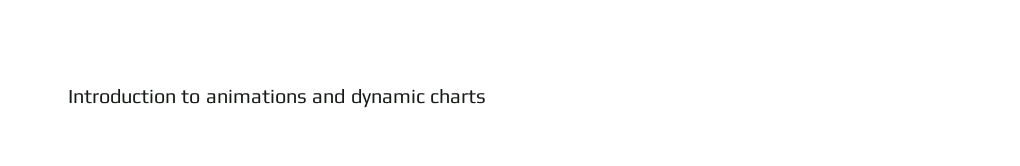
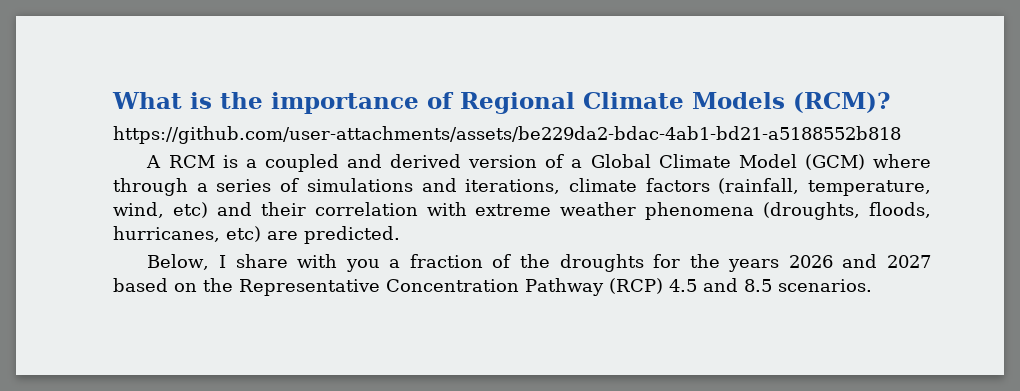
[68,89,486,108] Introduction to animations and dynamic charts -> [112,92,890,114] [113,126,901,144] [146,154,931,172] [113,178,931,196] [113,202,931,220] [113,226,400,244] [147,254,931,272] [113,278,872,296] What is the importance of Regional Climate Models (RCM)? // https://github.com/user-attachments/assets/be229da2-bdac-4ab1-bd21-a5188552b818 // A RCM is a coupled and derived version of a Global Climate Model (GCM) where through a series of simulations and iterations, climate factors (rainfall, temperature, wind, etc) and their correlation with extreme weather phenomena (droughts, floods, hurricanes, etc) are predicted. // Below, I share with you a fraction of the droughts for the years 2026 and 2027 based on the Representative Concentration Pathway (RCP) 4.5 and 8.5 scenarios.

